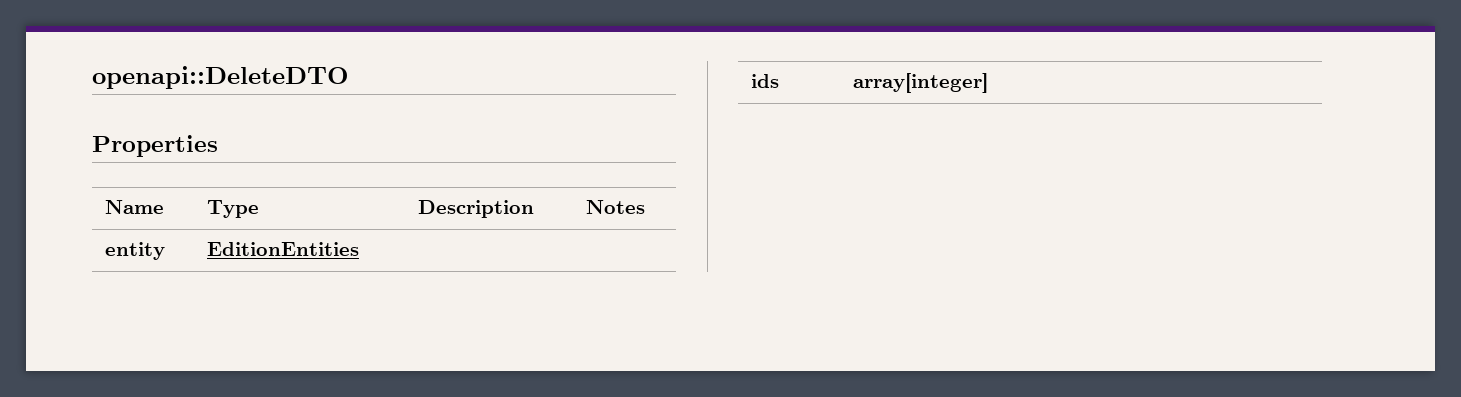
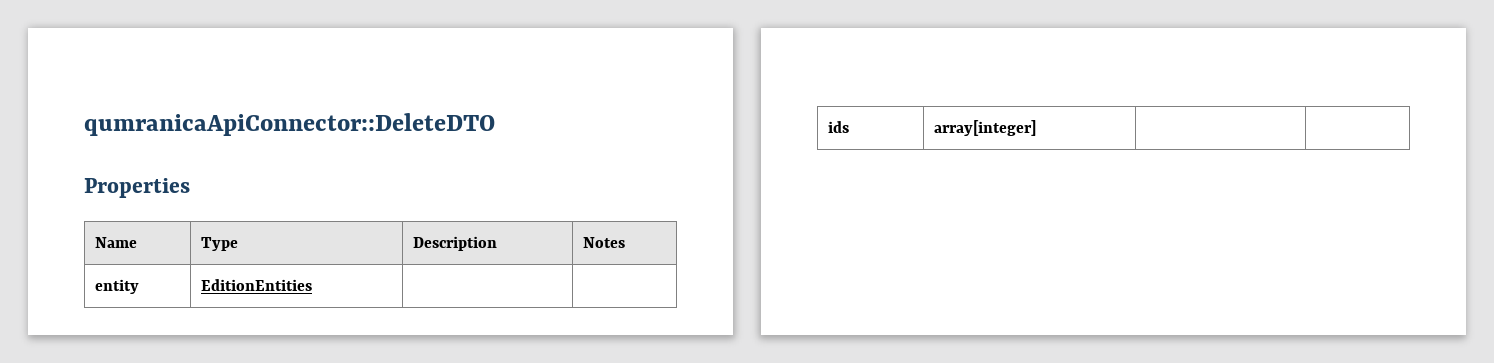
[92,66,349,89] openapi::DeleteDTO -> [84,113,495,136] qumranicaApiConnector::DeleteDTO

